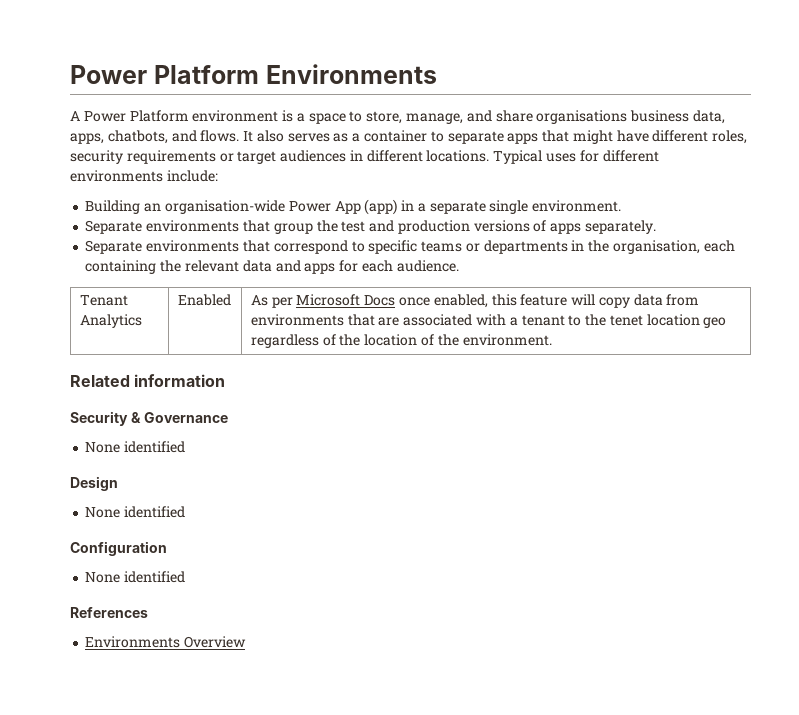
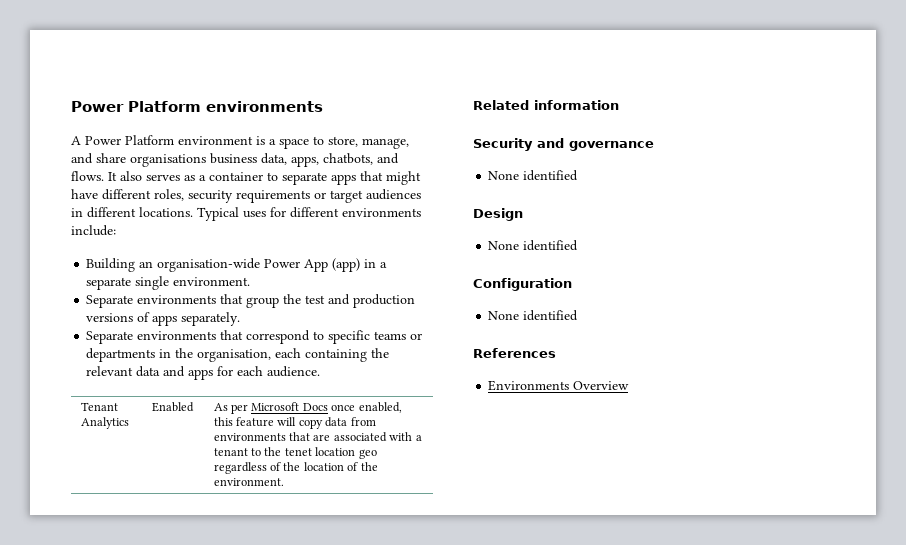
[70,64,437,84] Power Platform Environments -> [71,101,323,112] Power Platform environments
[130,412,228,423] & Governance -> [537,138,654,151] and governance

